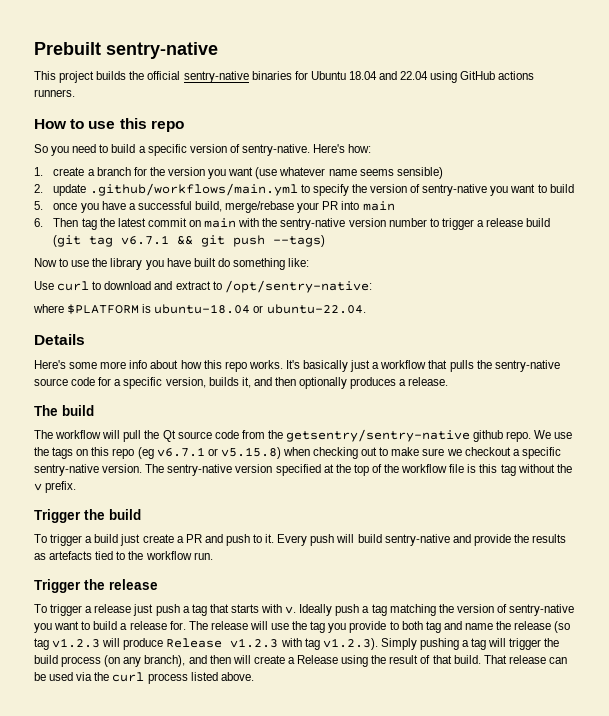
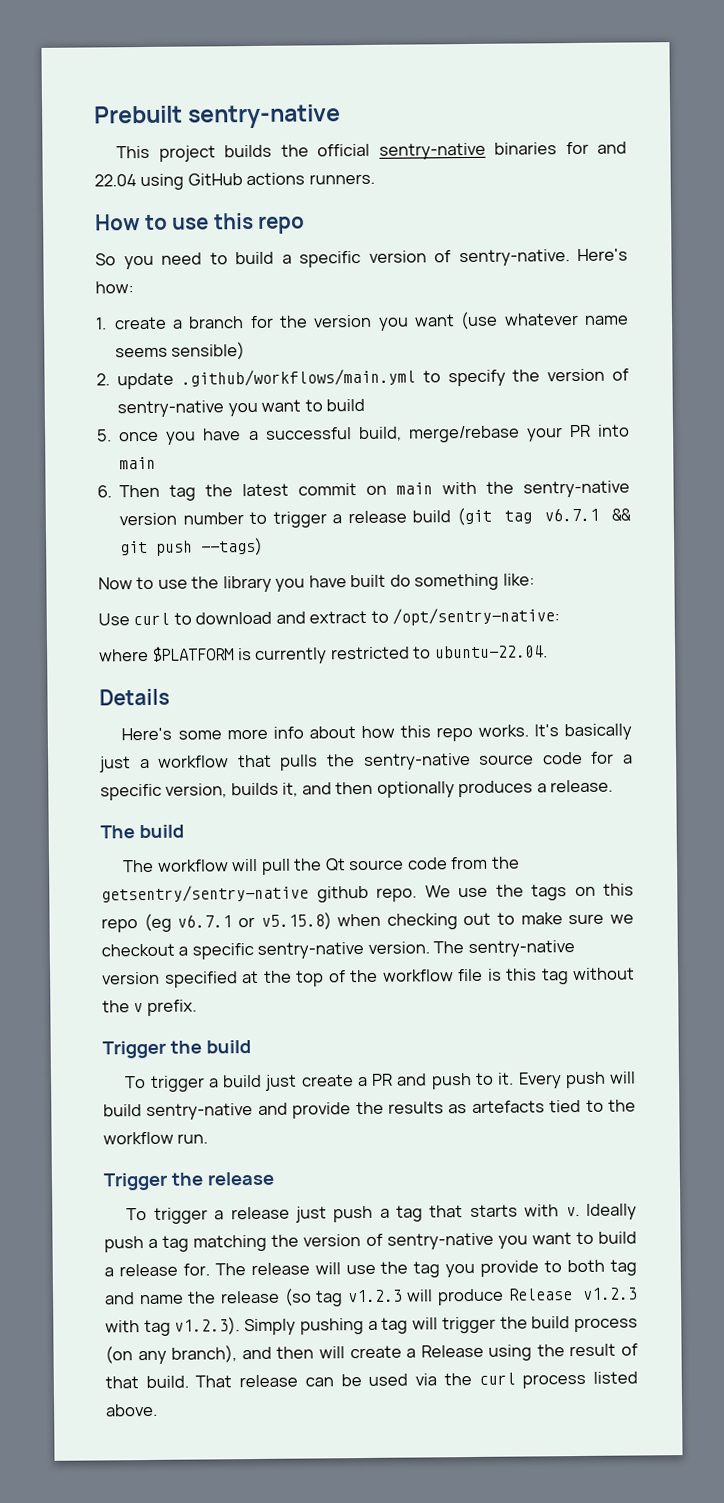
[310,71,377,80] Ubuntu 18.04 -> (589, 148) none
[154,304,264,314] ubuntu-18.04 or -> [255,646,432,664] currently restricted to

